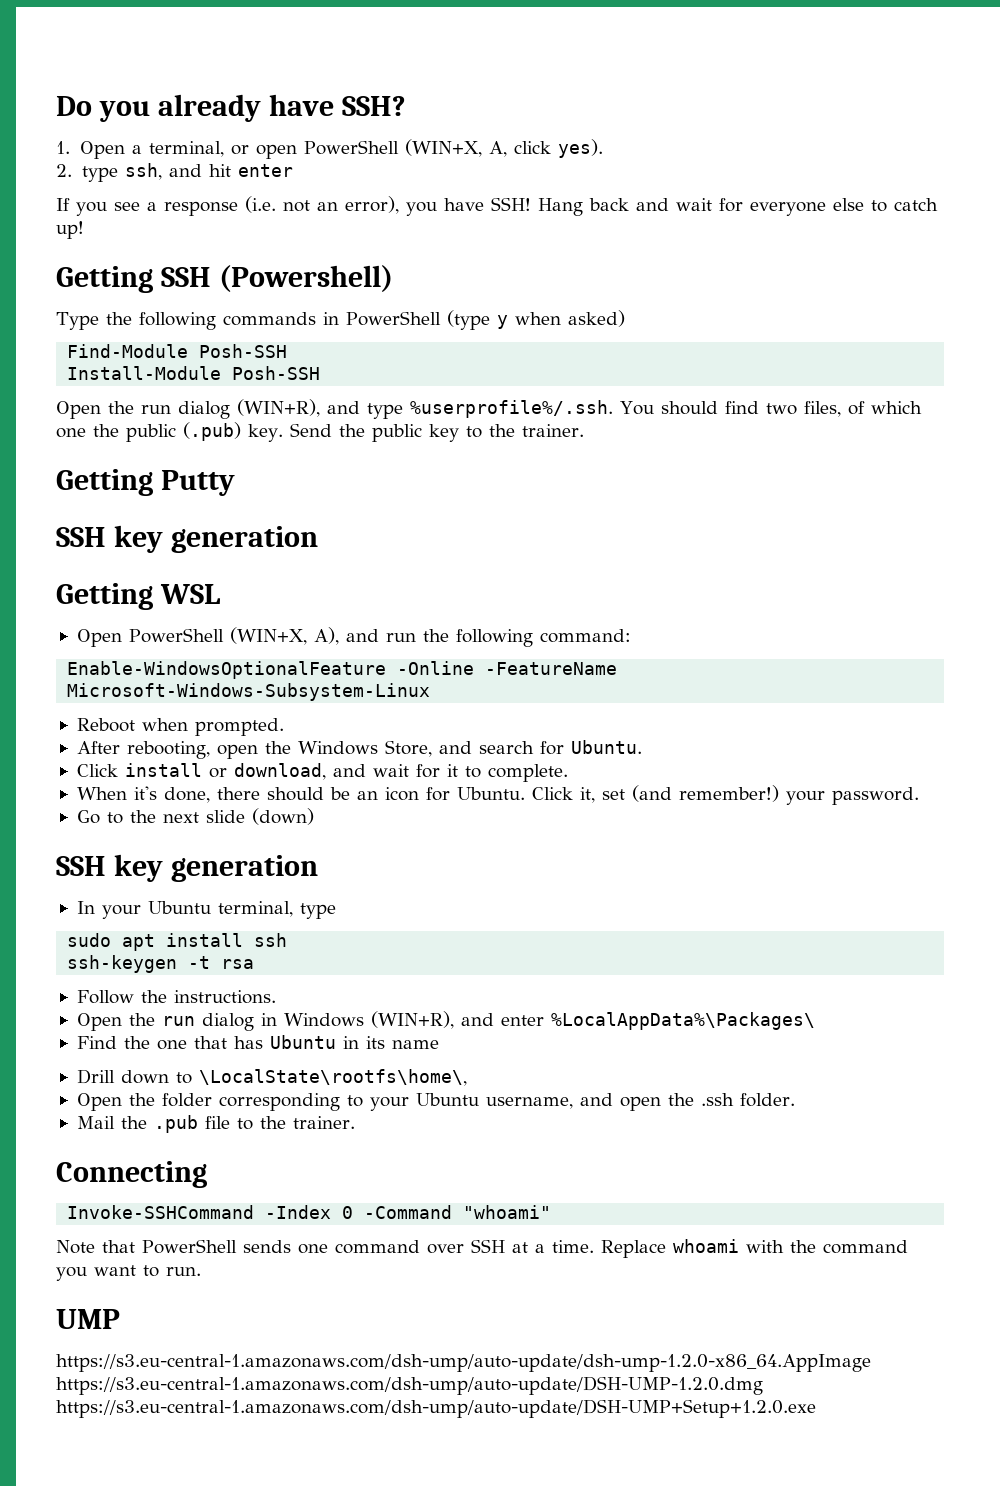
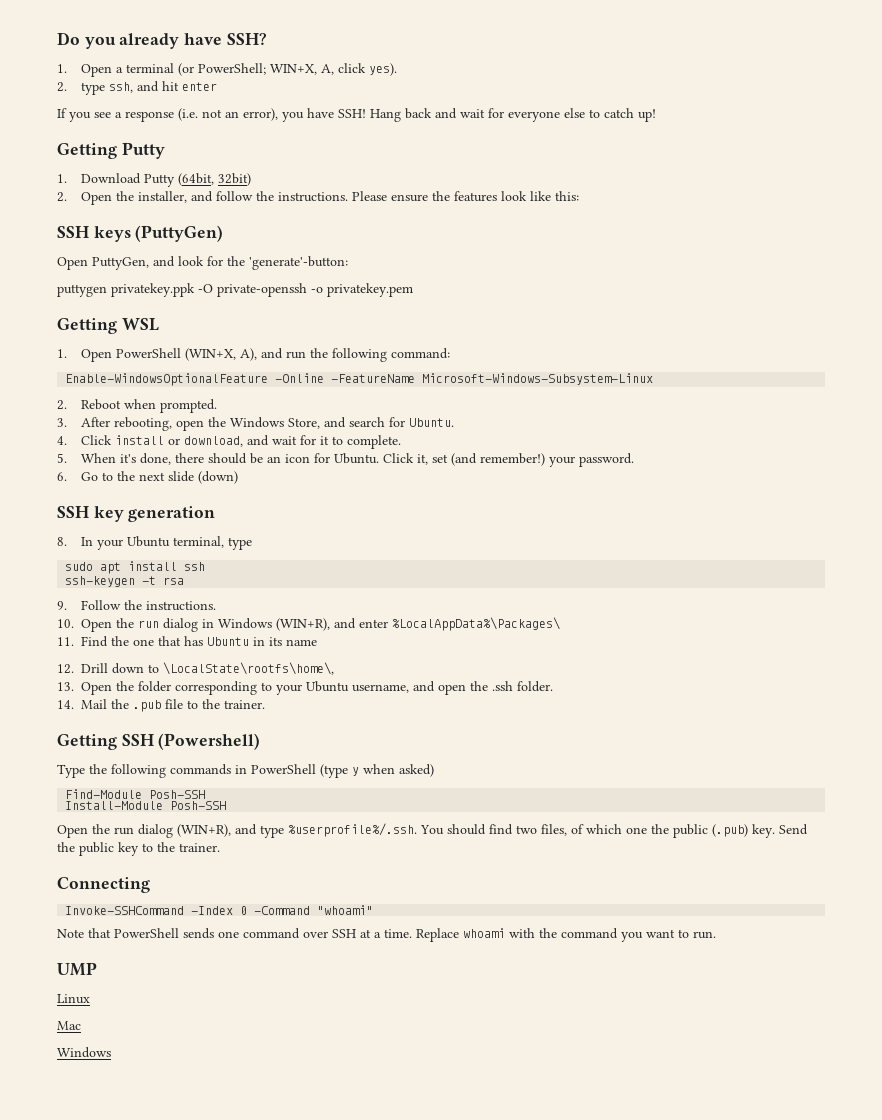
[148,139,482,159] terminal, or open PowerShell (WIN+X, -> [125,63,317,76] terminal (or PowerShell; WIN+X,
(84, 230) none -> [57,142,165,159] [57,173,251,187] [57,191,579,205] [57,225,224,242] [57,256,348,270] [57,283,413,297] [57,318,159,334] [57,348,450,362] [65,373,654,386] [57,399,217,413] [57,417,454,431] [57,435,401,449] [57,453,634,467] [57,471,238,484] [57,506,216,522] [57,536,252,550] [65,561,206,574] [65,576,185,587] [57,600,216,611] [57,617,560,632] [57,636,317,647] [57,662,334,675] [57,681,553,695] [57,699,265,712] // Getting Putty // 1. Download Putty (64bit, 32bit) // 2. Open the installer, and follow the instructions. Please ensure the features look like this: // SSH keys (PuttyGen) // Open PuttyGen, and look for the 'generate'-button: // puttygen privatekey.ppk -O private-openssh -o privatekey.pem // Getting WSL // 1. Open PowerShell (WIN+X, A), and run the following command: // Enable-WindowsOptionalFeature -Online -FeatureName Microsoft-Windows-Subsystem-Linux // 2. Reboot when prompted. // 3. After rebooting, open the Windows Store, and search for Ubuntu. // 4. Click install or download, and wait for it to complete. // 5. When it's done, there should be an icon for Ubuntu. Click it, set (and remember!) your password. // 6. Go to the next slide (down) // SSH key generation // 8. In your Ubuntu terminal, type // sudo apt install ssh // ssh-keygen -t rsa // 9. Follow the instructions. // 10. Open the run dialog in Windows (WIN+R), and enter %LocalAppData%\Packages\ // 11. Find the one that has Ubuntu in its name // 12. Drill down to \LocalState\rootfs\home\, // 13. Open the folder corresponding to your Ubuntu username, and open the .ssh folder. // 14. Mail the .pub file to the trainer.
[56,469,236,496] [56,525,319,553] [56,583,222,610] [76,627,631,647] [67,661,618,679] [67,683,431,701] [76,718,284,736] [76,740,642,759] [76,763,568,782] [76,785,919,805] [76,808,314,825] [56,854,319,882] [76,901,336,919] [67,933,288,951] [67,955,255,973] [76,990,276,1004] [76,1011,815,1031] [76,1035,439,1050] [76,1069,467,1086] [76,1093,795,1111] [76,1115,355,1133] // Getting Putty // SSH key generation // Getting WSL // Open PowerShell (WIN+X, A), and run the following command: // Enable-WindowsOptionalFeature -Online -FeatureName Microsoft-Windows-Subsystem-Linux // Reboot when prompted. // After rebooting, open the Windows Store, and search for Ubuntu. // Click install or download, and wait for it to complete. // When it's done, there should be an icon for Ubuntu. Click it, set (and remember!) your password. // Go to the next slide (down) // SSH key generation // In your Ubuntu terminal, type // sudo apt install ssh // ssh-keygen -t rsa // Follow the instructions. // Open the run dialog in Windows (WIN+R), and enter %LocalAppData%\Packages\ // Find the one that has Ubuntu in its name // Drill down to \LocalState\rootfs\home\, // Open the folder corresponding to your Ubuntu username, and open the .ssh folder. // Mail the .pub file to the trainer. -> (220, 847) none
[56,1354,871,1372] [56,1376,763,1395] [56,1399,816,1418] https://s3.eu-central-1.amazonaws.com/dsh-ump/auto-update/dsh-ump-1.2.0-x86_64.AppImage https://s3.eu-central-1.amazonaws.com/dsh-ump/auto-update/DSH-UMP-1.2.0.dmg https://s3.eu-central-1.amazonaws.com/dsh-ump/auto-update/DSH-UMP+Setup+1.2.0.exe -> [57,994,90,1004] [57,1021,81,1030] [57,1047,111,1058] Linux // Mac // Windows

